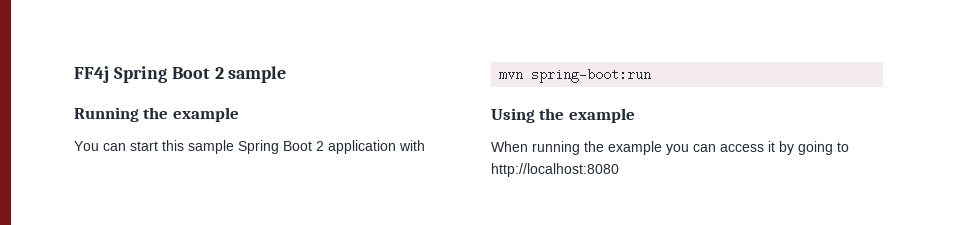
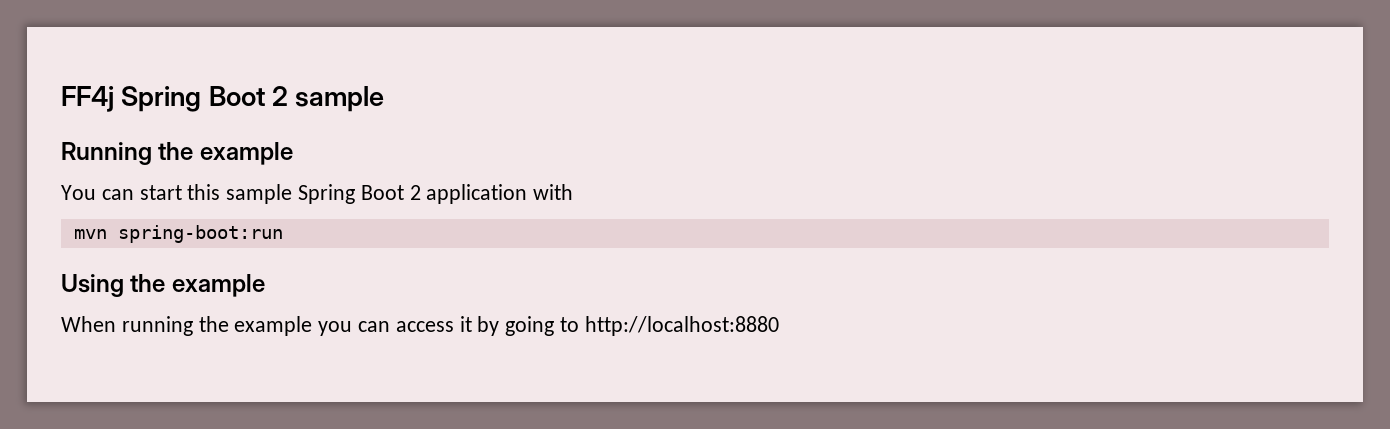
[491,163,619,177] http://localhost:8080 -> [584,316,779,336] http://localhost:8880

